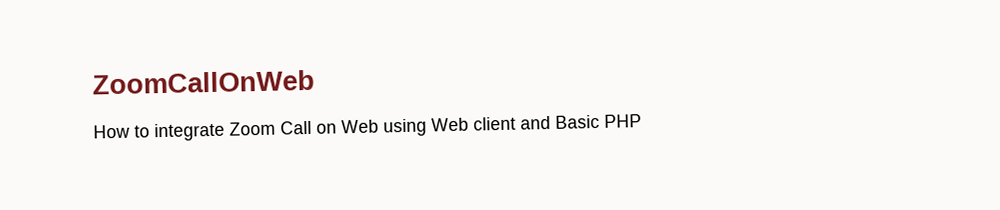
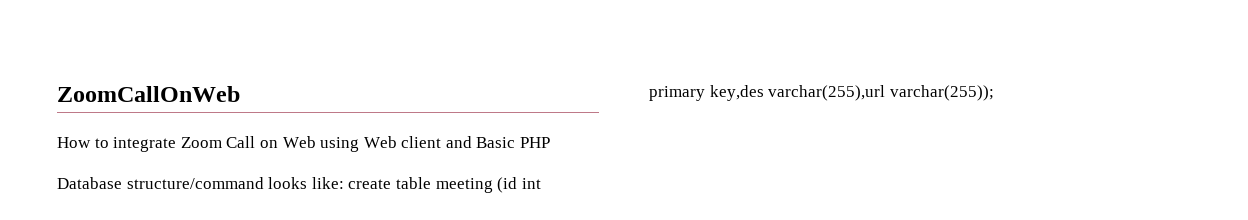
(642, 121) none -> [57,177,541,193] [649,85,994,101] // Database structure/command looks like: create table meeting (id int primary key,des varchar(255),url varchar(255));

